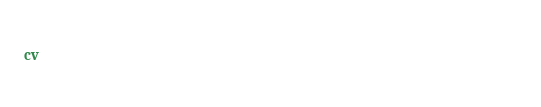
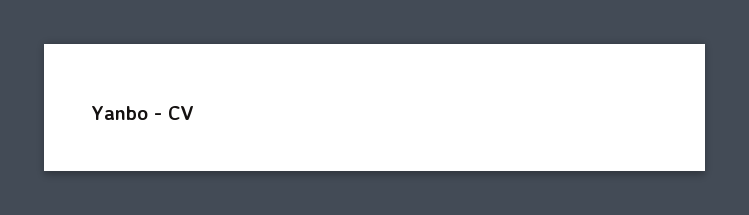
[24,52,39,60] cv -> [91,106,194,120] Yanbo - CV

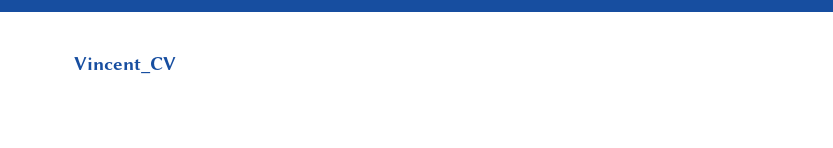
[91,106,194,120] Yanbo - CV -> [74,57,176,74] Vincent_CV

